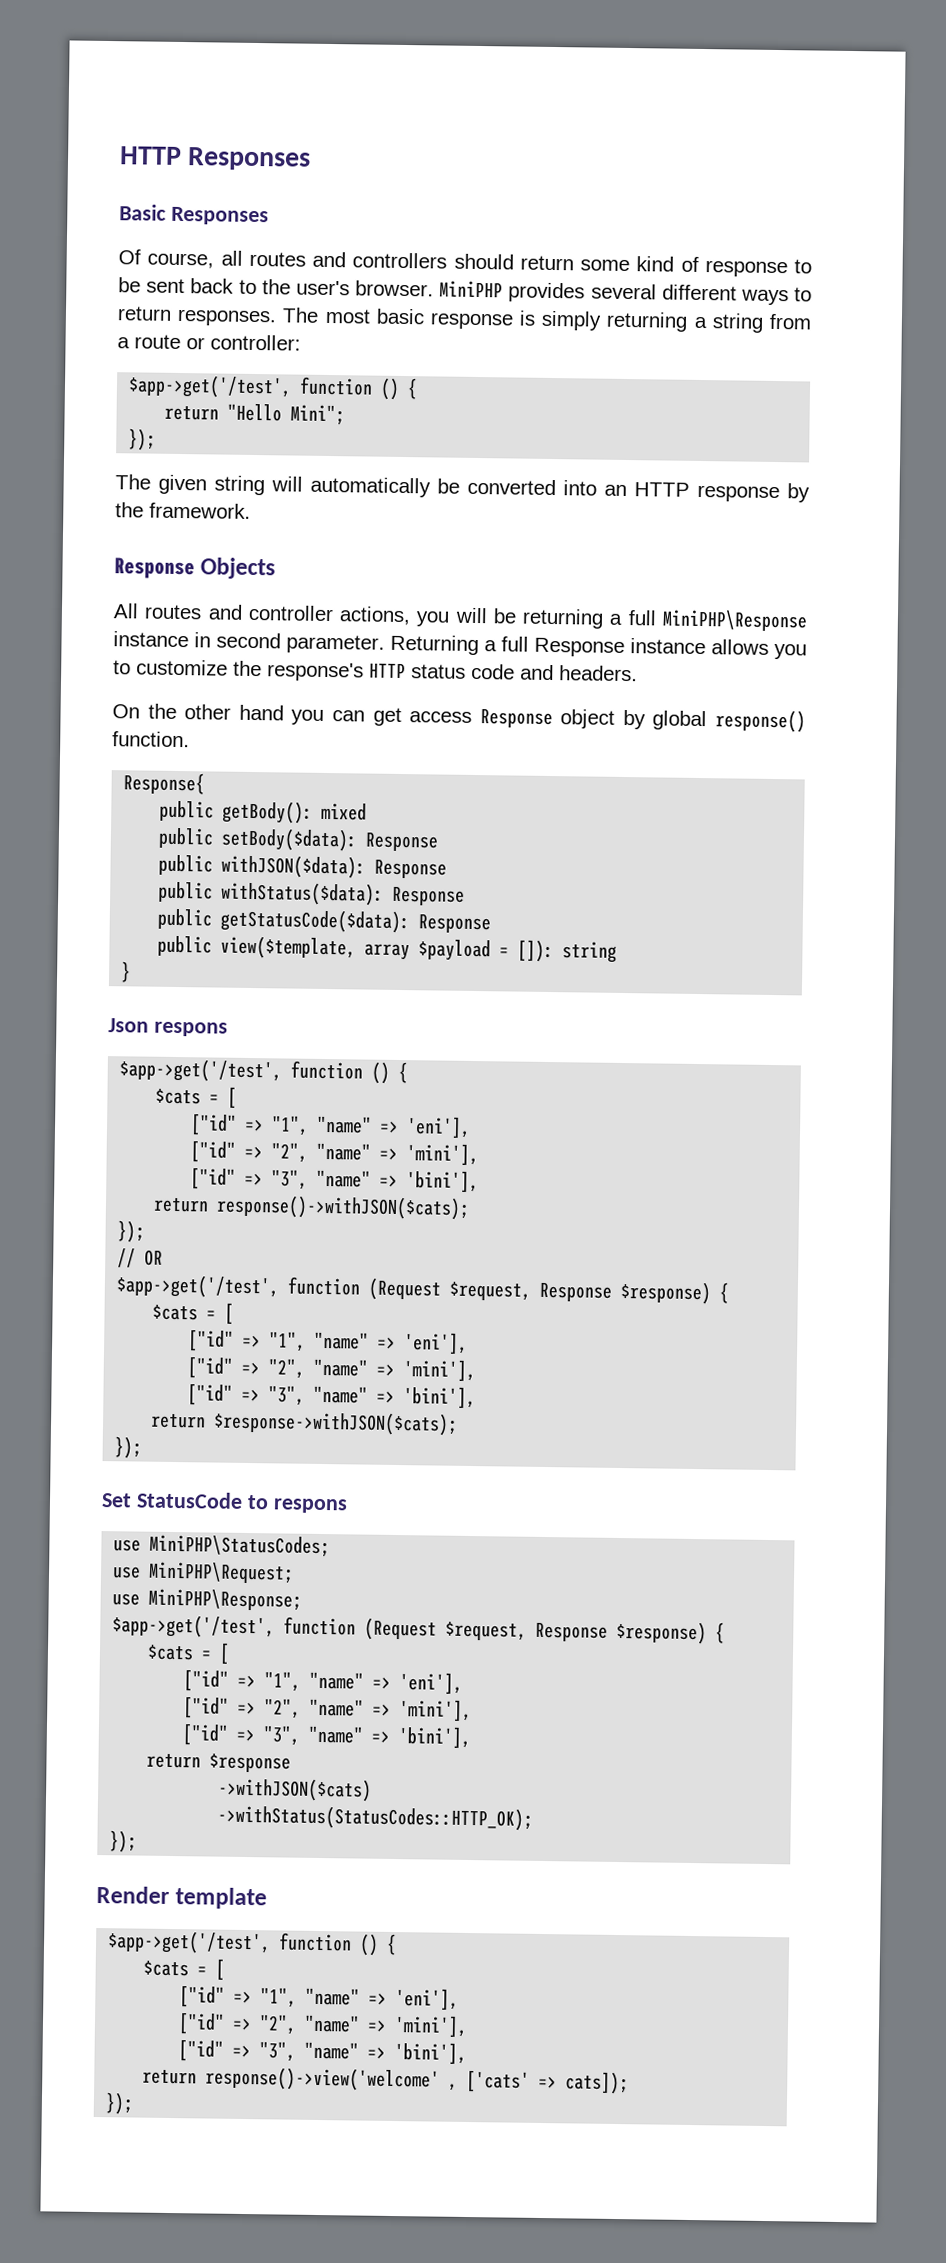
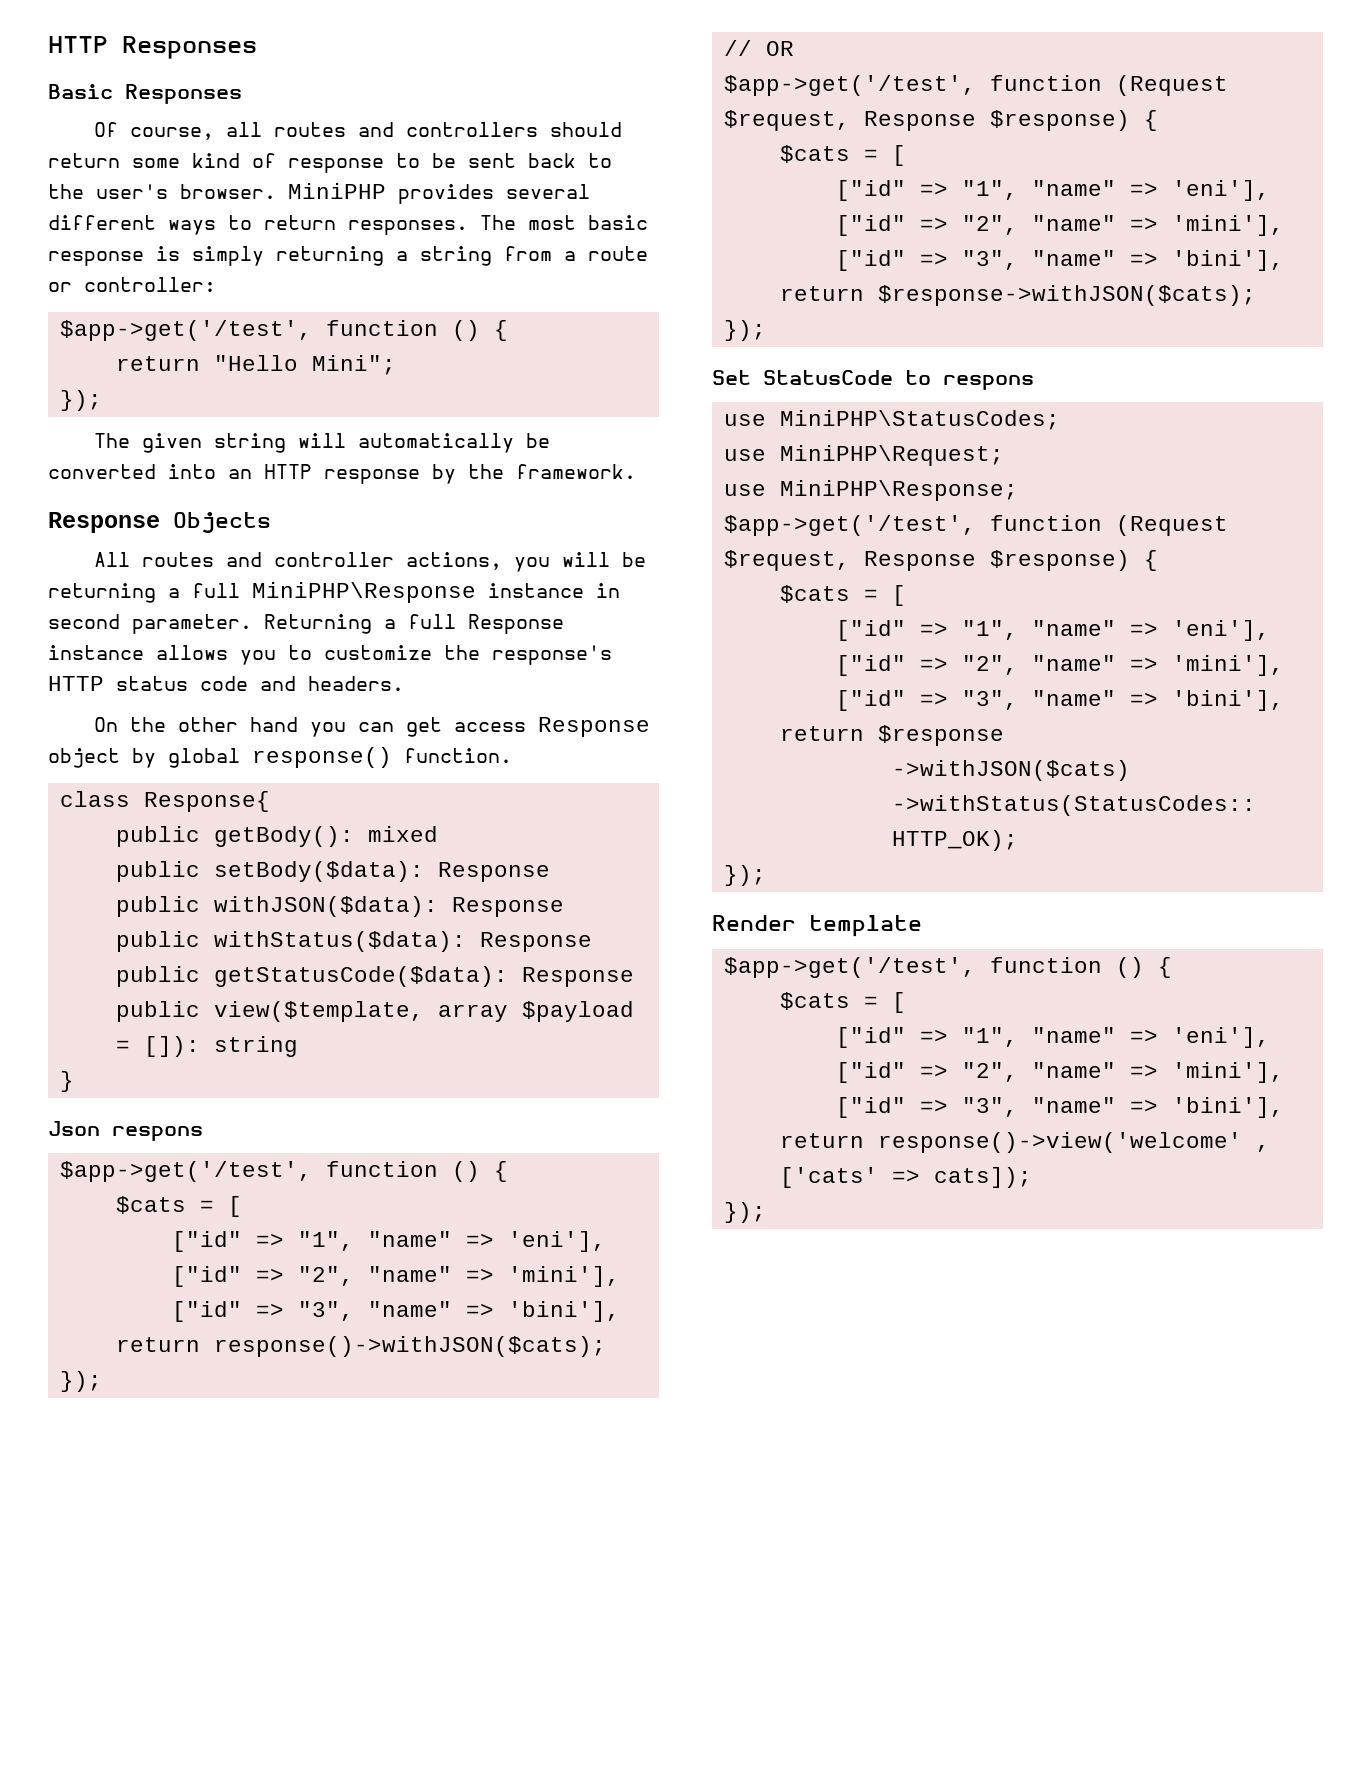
(190, 739) none -> [59,791,130,807] class

